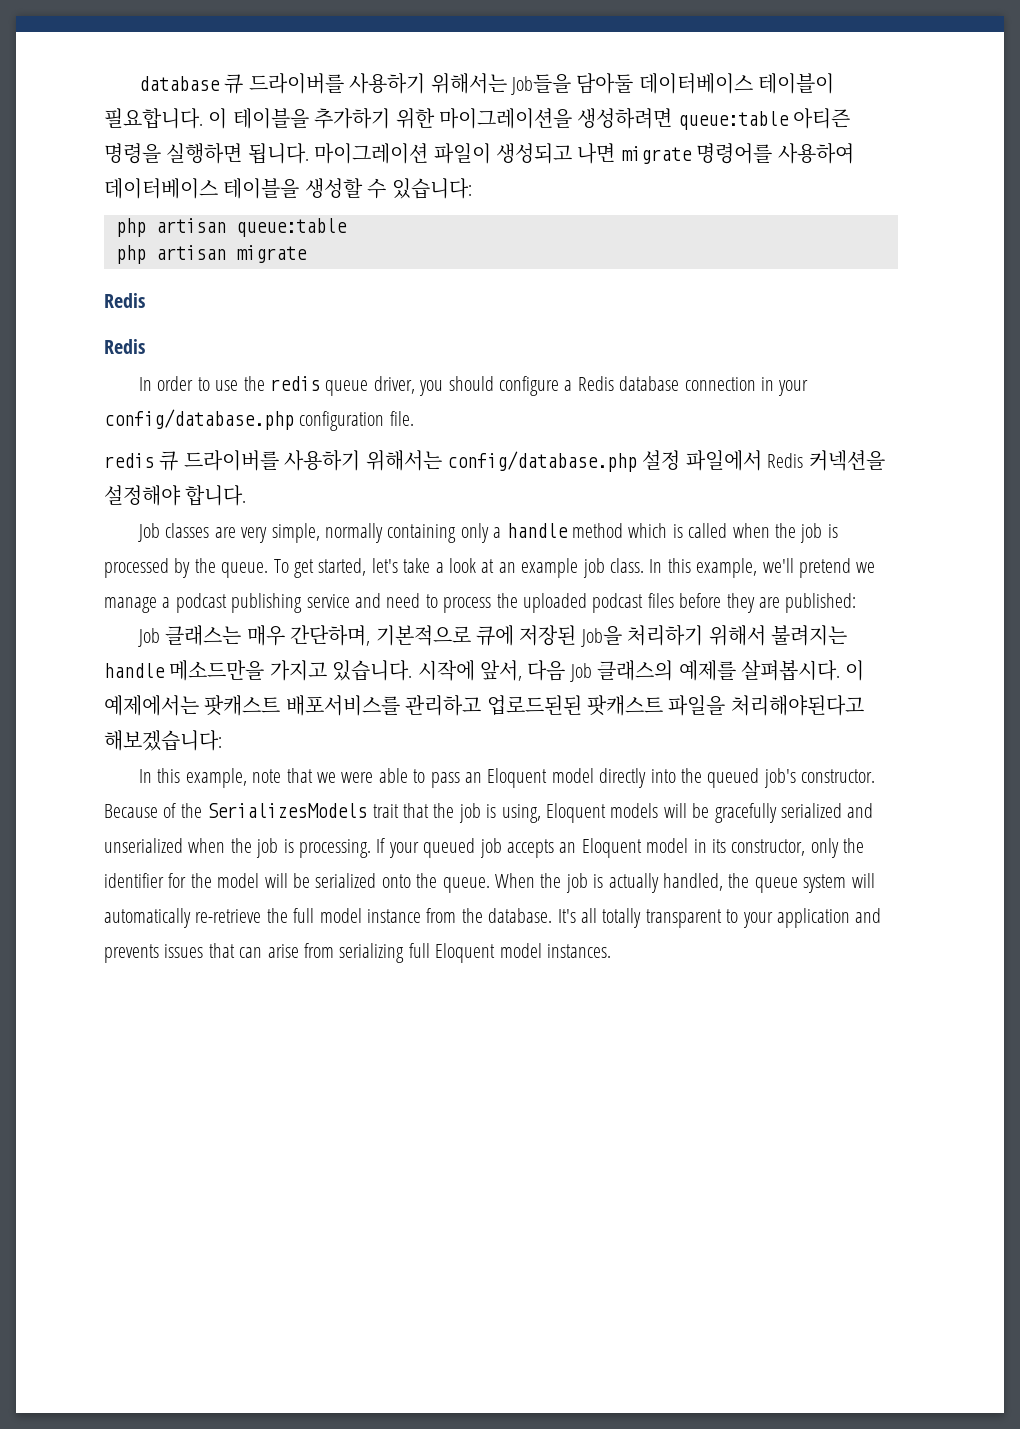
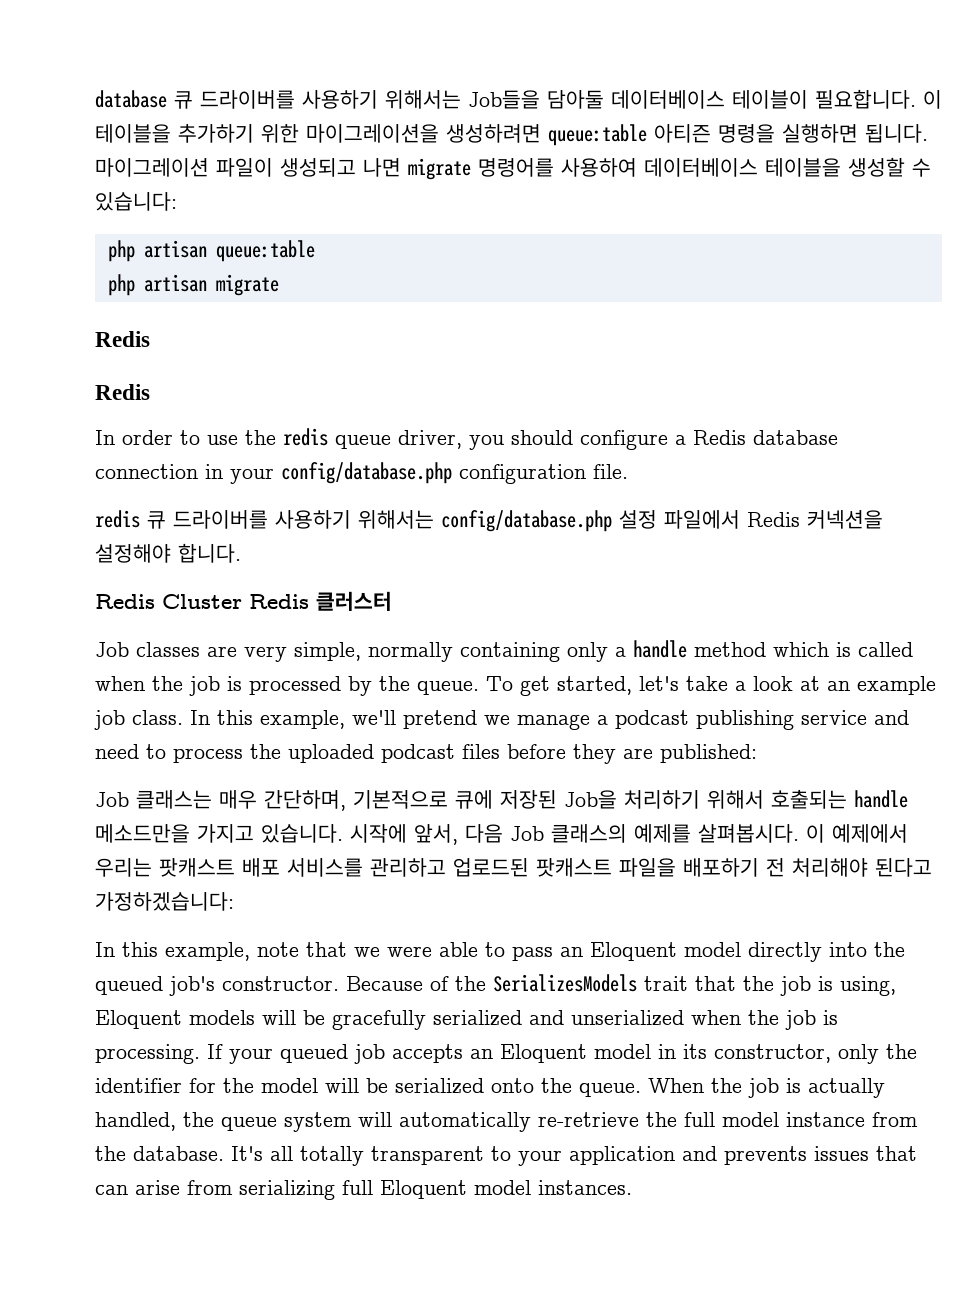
(247, 495) none -> [95,591,392,611] // Redis Cluster Redis 클러스터
[770,625,847,646] 불려지는 -> [771,789,847,809] 호출되는
[104,695,864,716] [104,730,222,751] 예제에서는 팟캐스트 배포서비스를 관리하고 업로드된된 팟캐스트 파일을 처리해야된다고 해보겠습니다: -> [832,824,908,843] [95,858,932,877] [95,892,234,911] 예제에서 우리는 팟캐스트 배포 서비스를 관리하고 업로드된 팟캐스트 파일을 배포하기 전 처리해야 된다고 가정하겠습니다:

